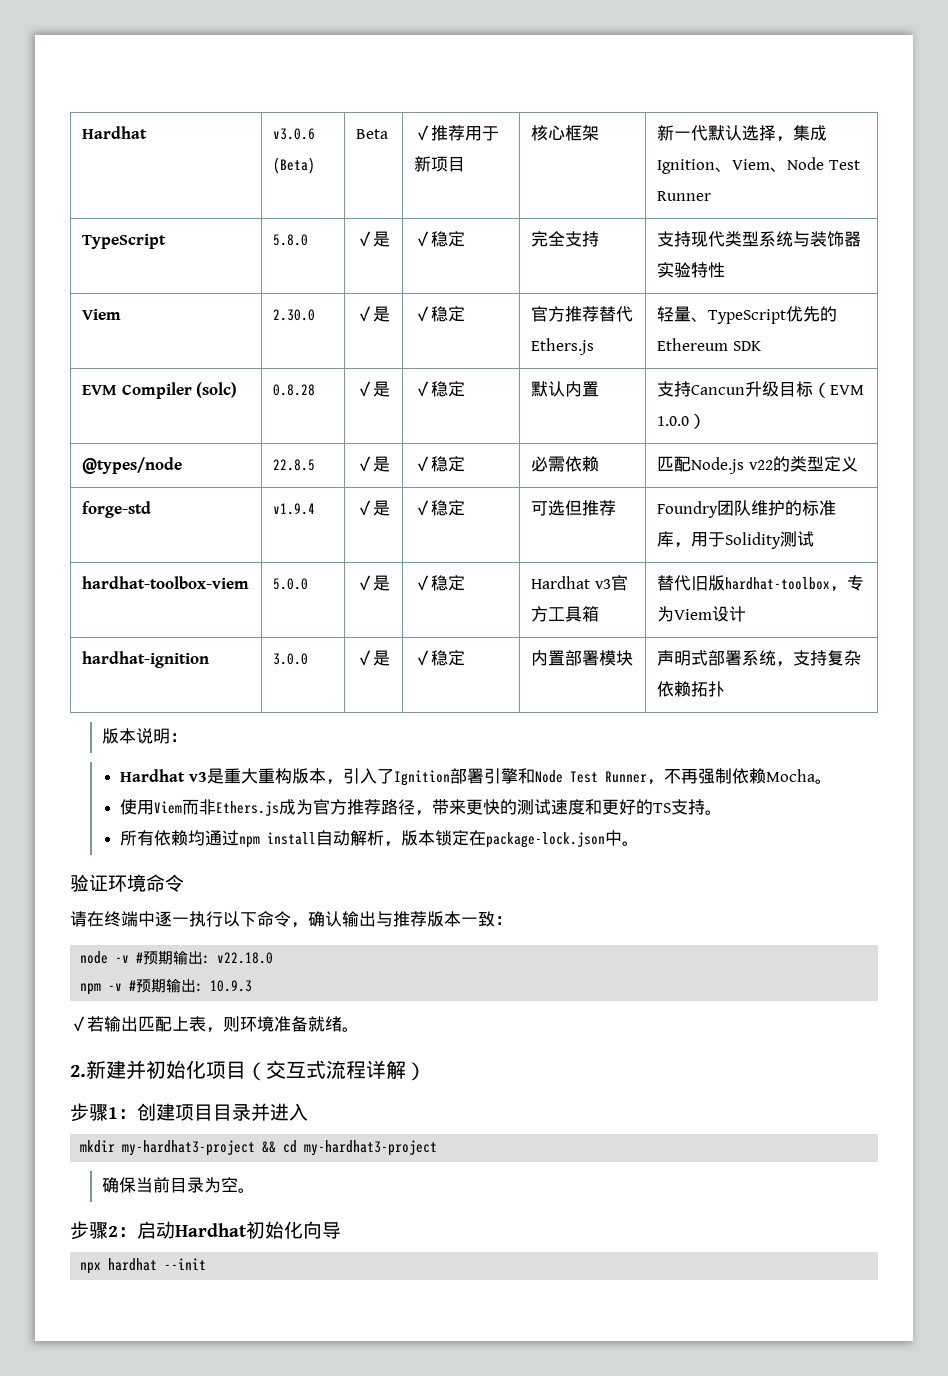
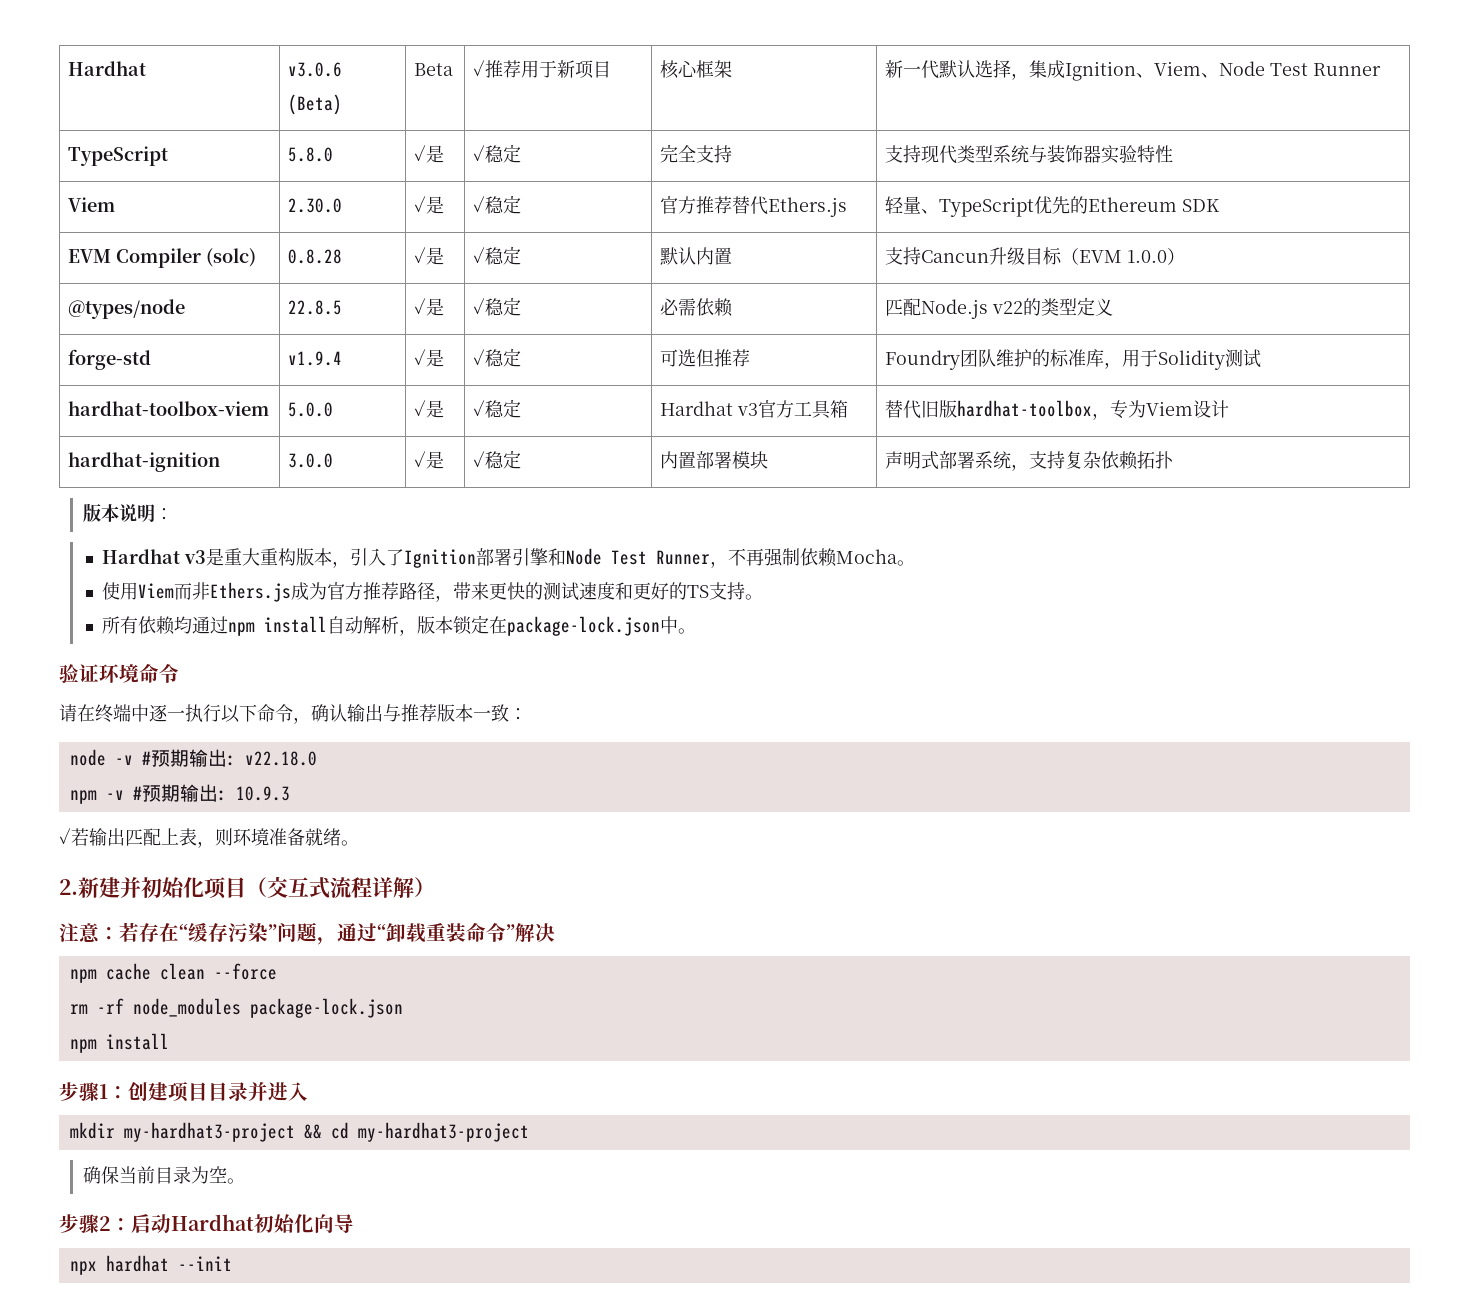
(426, 1071) none -> [59,922,555,945] [69,963,277,983] [69,998,403,1018] [69,1033,169,1053] // 注意：若存在“缓存污染”问题，通过“卸载重装命令”解决 // npm cache clean --force // rm -rf node_modules package-lock.json // npm install

